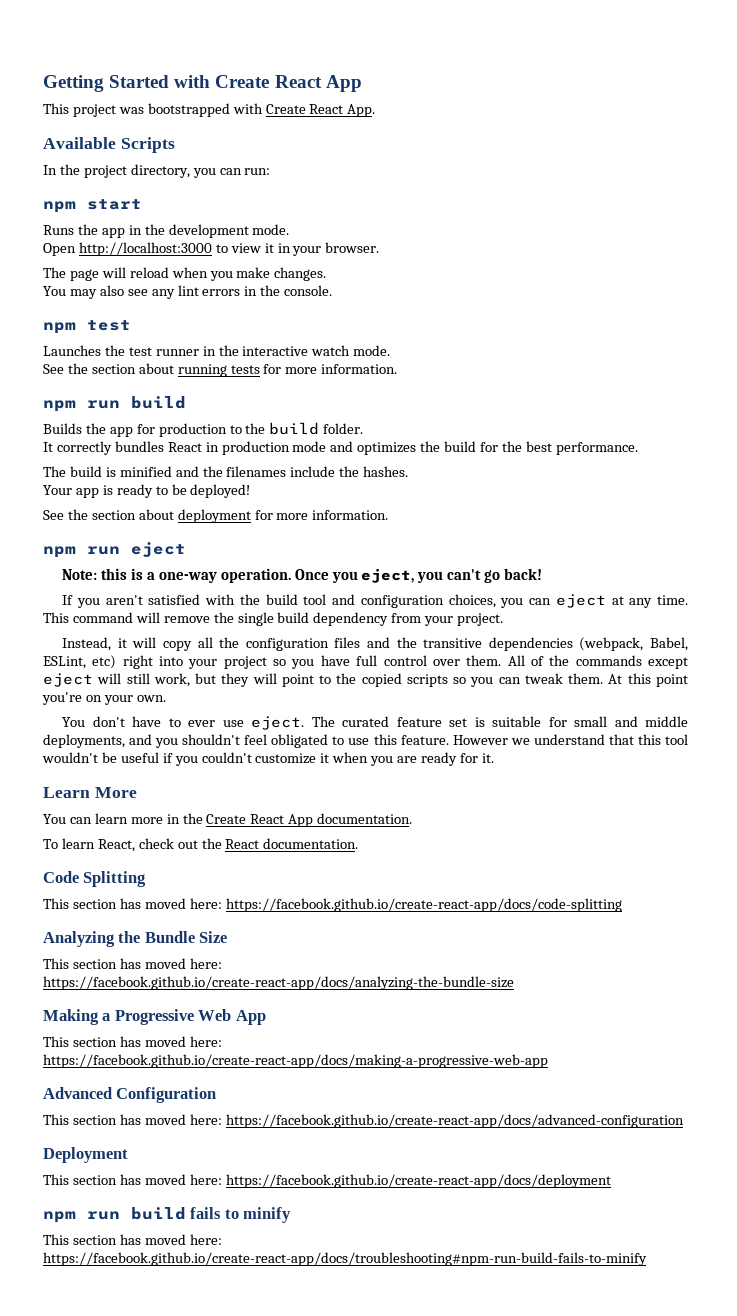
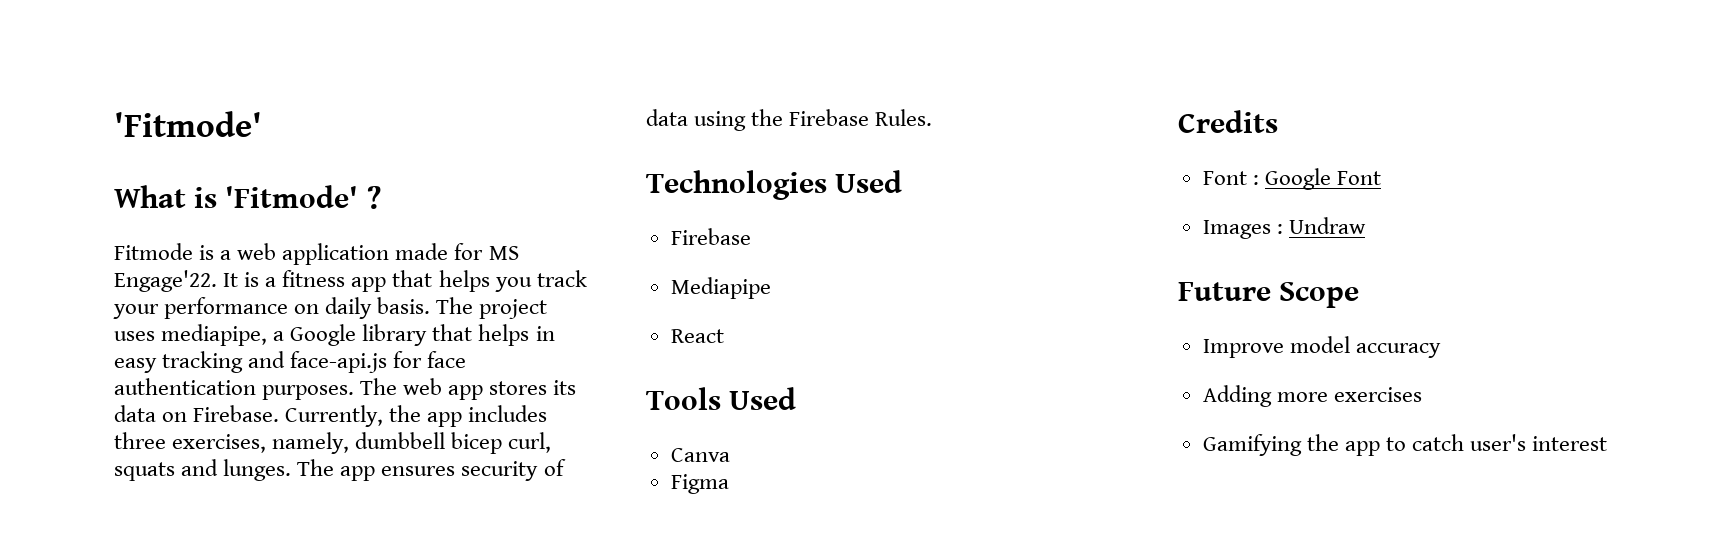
[43,75,362,92] [43,103,376,117] [43,137,175,153] [43,164,271,178] [43,199,142,213] [43,224,290,238] [43,242,380,256] [43,267,327,281] [43,285,333,299] [43,320,131,334] [43,345,391,356] [43,363,398,377] [43,396,186,412] [43,422,364,437] [43,441,638,455] [43,466,409,477] [43,484,251,498] [43,509,389,523] [43,542,186,558] [62,568,543,583] [62,594,689,608] [43,612,504,626] [62,637,688,651] [43,655,689,669] [43,673,688,687] [42,692,166,705] [62,716,689,730] [43,734,689,748] [42,752,494,766] [43,787,137,798] [43,813,413,827] [43,838,359,852] [43,871,147,887] [43,898,622,912] [43,931,228,947] [43,958,222,969] [43,976,514,990] [43,1009,266,1025] [43,1036,222,1047] [43,1054,548,1068] [43,1087,217,1103] [43,1114,684,1128] [43,1147,128,1163] [43,1174,611,1188] [43,1207,292,1223] [43,1234,222,1245] [43,1252,647,1266] Getting Started with Create React App // This project was bootstrapped with Create React App. // Available Scripts // In the project directory, you can run: // npm start // Runs the app in the development mode. // Open http://localhost:3000 to view it in your browser. // The page will reload when you make changes. // You may also see any lint errors in the console. // npm test // Launches the test runner in the interactive watch mode. // See the section about running tests for more information. // npm run build // Builds the app for production to the build folder. // It correctly bundles React in production mode and optimizes the build for the best performance. // The build is minified and the filenames include the hashes. // Your app is ready to be deployed! // See the section about deployment for more information. // npm run eject // Note: this is a one-way operation. Once you eject, you can't go back! // If you aren't satisfied with the build tool and configuration choices, you can eject at any time. This command will remove the single build dependency from your project. // Instead, it will copy all the configuration files and the transitive dependencies (webpack, Babel, ESLint, etc) right into your project so you have full control over them. All of the commands except eject will still work, but they will point to the copied scripts so you can tweak them. At this point you're on your own. // You don't have to ever use eject. The curated feature set is suitable for small and middle deployments, and you shouldn't feel obligated to use this feature. However we understand that this tool wouldn't be useful if you couldn't customize it when you are ready for it. // Learn More // You can learn more in the Create React App documentation. // To learn React, check out the React documentation. // Code Splitting // This section has moved here: https://facebook.github.io/create-react-app/docs/code-splitting // Analyzing the Bundle Size // This section has moved here: https://facebook.github.io/create-react-app/docs/analyzing-the-bundle-size // Making a Progressive Web App // This section has moved here: https://facebook.github.io/create-react-app/docs/making-a-progressive-web-app // Advanced Configuration // This section has moved here: https://facebook.github.io/create-react-app/docs/advanced-configuration // Deployment // This section has moved here: https://facebook.github.io/create-react-app/docs/deployment // npm run build fails to minify // This section has moved here: https://facebook.github.io/create-react-app/docs/troubleshooting#npm-run-build-fails-to-minify -> [114,111,262,137] [114,185,381,209] [114,243,519,265] [114,270,587,292] [113,297,548,319] [114,324,555,346] [114,351,467,373] [114,378,577,400] [114,405,548,427] [114,432,552,454] [114,459,566,481] [646,109,933,131] [646,170,903,200] [670,228,751,245] [670,277,771,299] [670,329,724,343] [646,387,797,410] [670,448,730,462] [670,474,729,494] [1178,110,1278,133] [1202,168,1381,190] [1202,217,1366,239] [1178,282,1360,308] [1202,336,1441,358] [1202,385,1422,407] [1202,434,1608,456] 'Fitmode' // What is 'Fitmode' ? // Fitmode is a web application made for MS Engage'22. It is a fitness app that helps you track your performance on daily basis. The project uses mediapipe, a Google library that helps in easy tracking and face-api.js for face authentication purposes. The web app stores its data on Firebase. Currently, the app includes three exercises, namely, dumbbell bicep curl, squats and lunges. The app ensures security of data using the Firebase Rules. // Technologies Used // Firebase // Mediapipe // React // Tools Used // Canva // Figma // Credits // Font : Google Font // Images : Undraw // Future Scope // Improve model accuracy // Adding more exercises // Gamifying the app to catch user's interest

